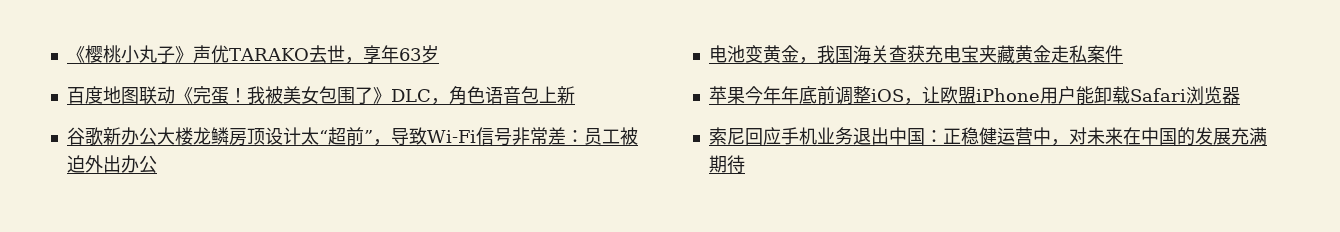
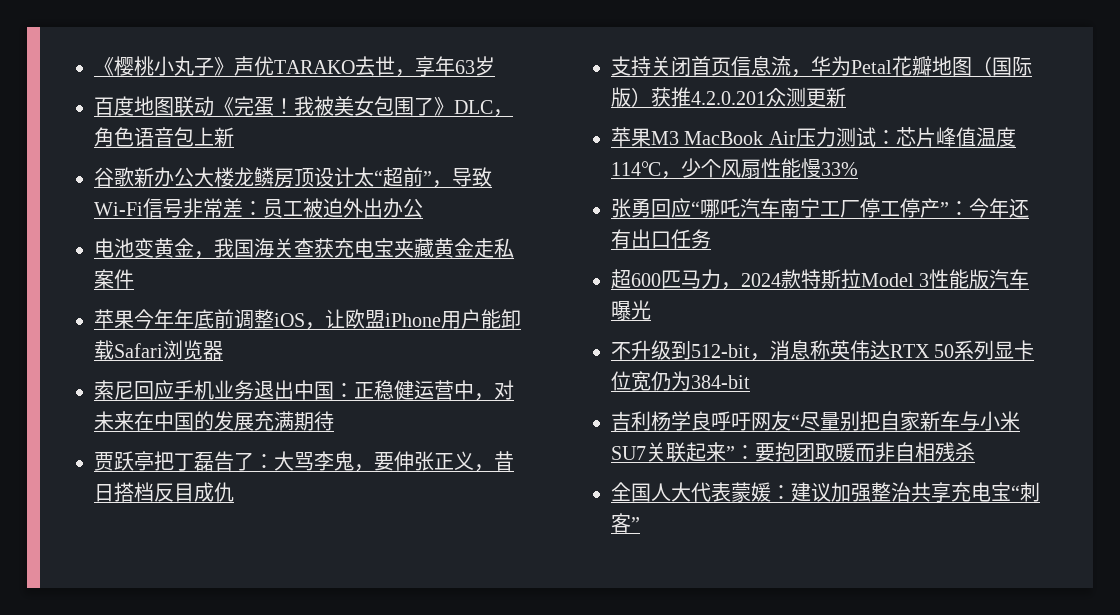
(745, 164) none -> [94,451,514,472] [94,482,234,502] [611,56,1032,77] [611,87,846,107] [611,127,1016,147] [611,158,858,179] [611,198,1029,218] [611,229,711,249] [611,269,1030,290] [611,300,651,320] [611,340,1035,361] [611,371,750,391] [611,411,1020,431] [611,442,975,463] [611,482,1040,503] [611,513,640,533] // 贾跃亭把丁磊告了：大骂李鬼，要伸张正义，昔日搭档反目成仇 // 支持关闭首页信息流，华为Petal花瓣地图（国际版）获推4.2.0.201众测更新 // 苹果M3 MacBook Air压力测试：芯片峰值温度114℃，少个风扇性能慢33% // 张勇回应“哪吒汽车南宁工厂停工停产”：今年还有出口任务 // 超600匹马力，2024款特斯拉Model 3性能版汽车曝光 // 不升级到512-bit，消息称英伟达RTX 50系列显卡位宽仍为384-bit // 吉利杨学良呼吁网友“尽量别把自家新车与小米SU7关联起来”：要抱团取暖而非自相残杀 // 全国人大代表蒙媛：建议加强整治共享充电宝“刺客”

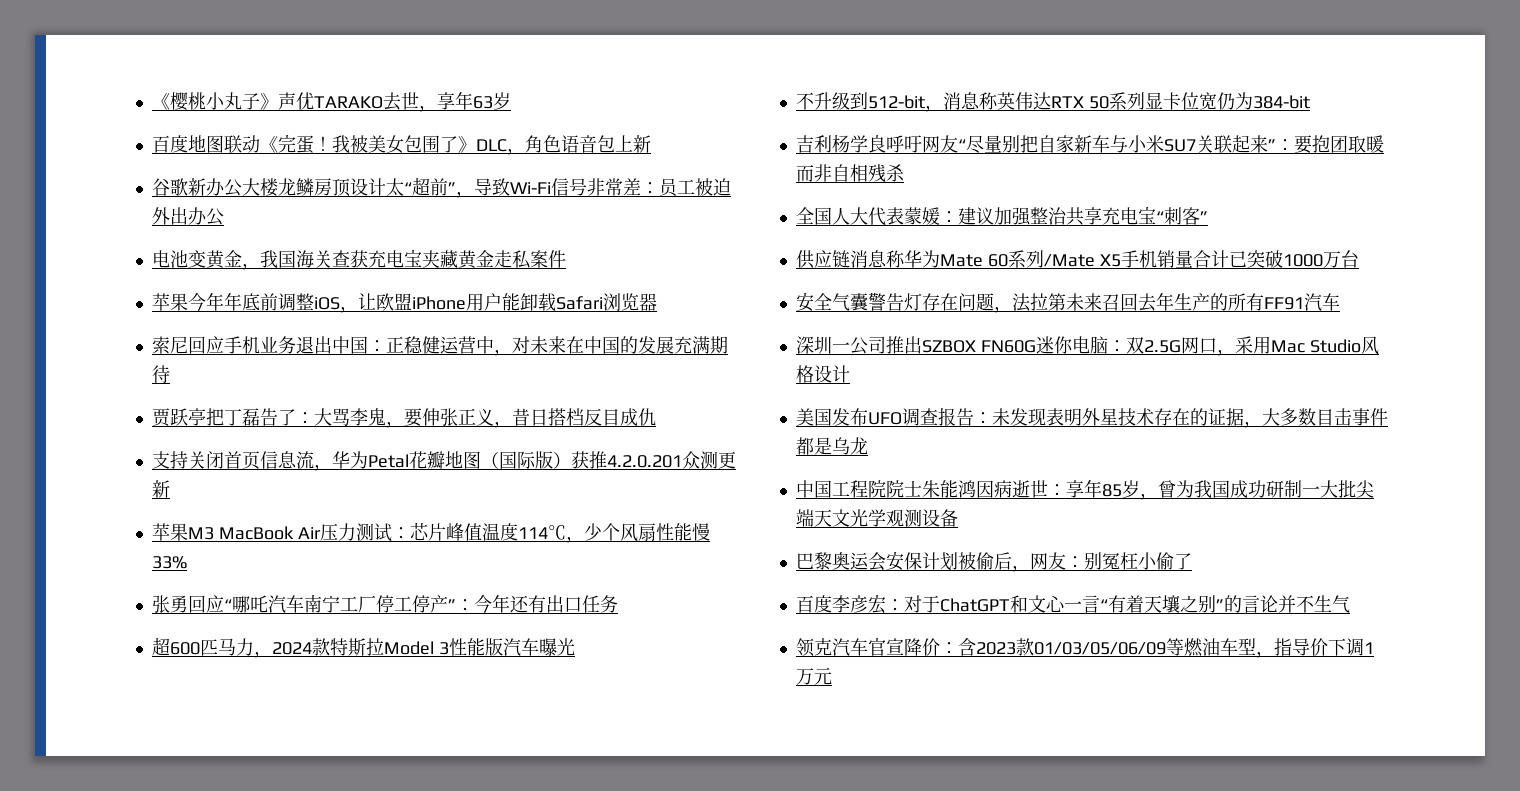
(640, 524) none -> [795,250,1359,269] [795,292,1340,313] [795,336,1379,356] [795,365,850,383] [795,407,1388,428] [795,437,868,455] [795,479,1374,500] [795,509,958,527] [795,551,1192,572] [795,595,1350,614] [795,638,1374,658] [795,667,832,685] // 供应链消息称华为Mate 60系列/Mate X5手机销量合计已突破1000万台 // 安全气囊警告灯存在问题，法拉第未来召回去年生产的所有FF91汽车 // 深圳一公司推出SZBOX FN60G迷你电脑：双2.5G网口，采用Mac Studio风格设计 // 美国发布UFO调查报告：未发现表明外星技术存在的证据，大多数目击事件都是乌龙 // 中国工程院院士朱能鸿因病逝世：享年85岁，曾为我国成功研制一大批尖端天文光学观测设备 // 巴黎奥运会安保计划被偷后，网友：别冤枉小偷了 // 百度李彦宏：对于ChatGPT和文心一言“有着天壤之别”的言论并不生气 // 领克汽车官宣降价：含2023款01/03/05/06/09等燃油车型，指导价下调1万元

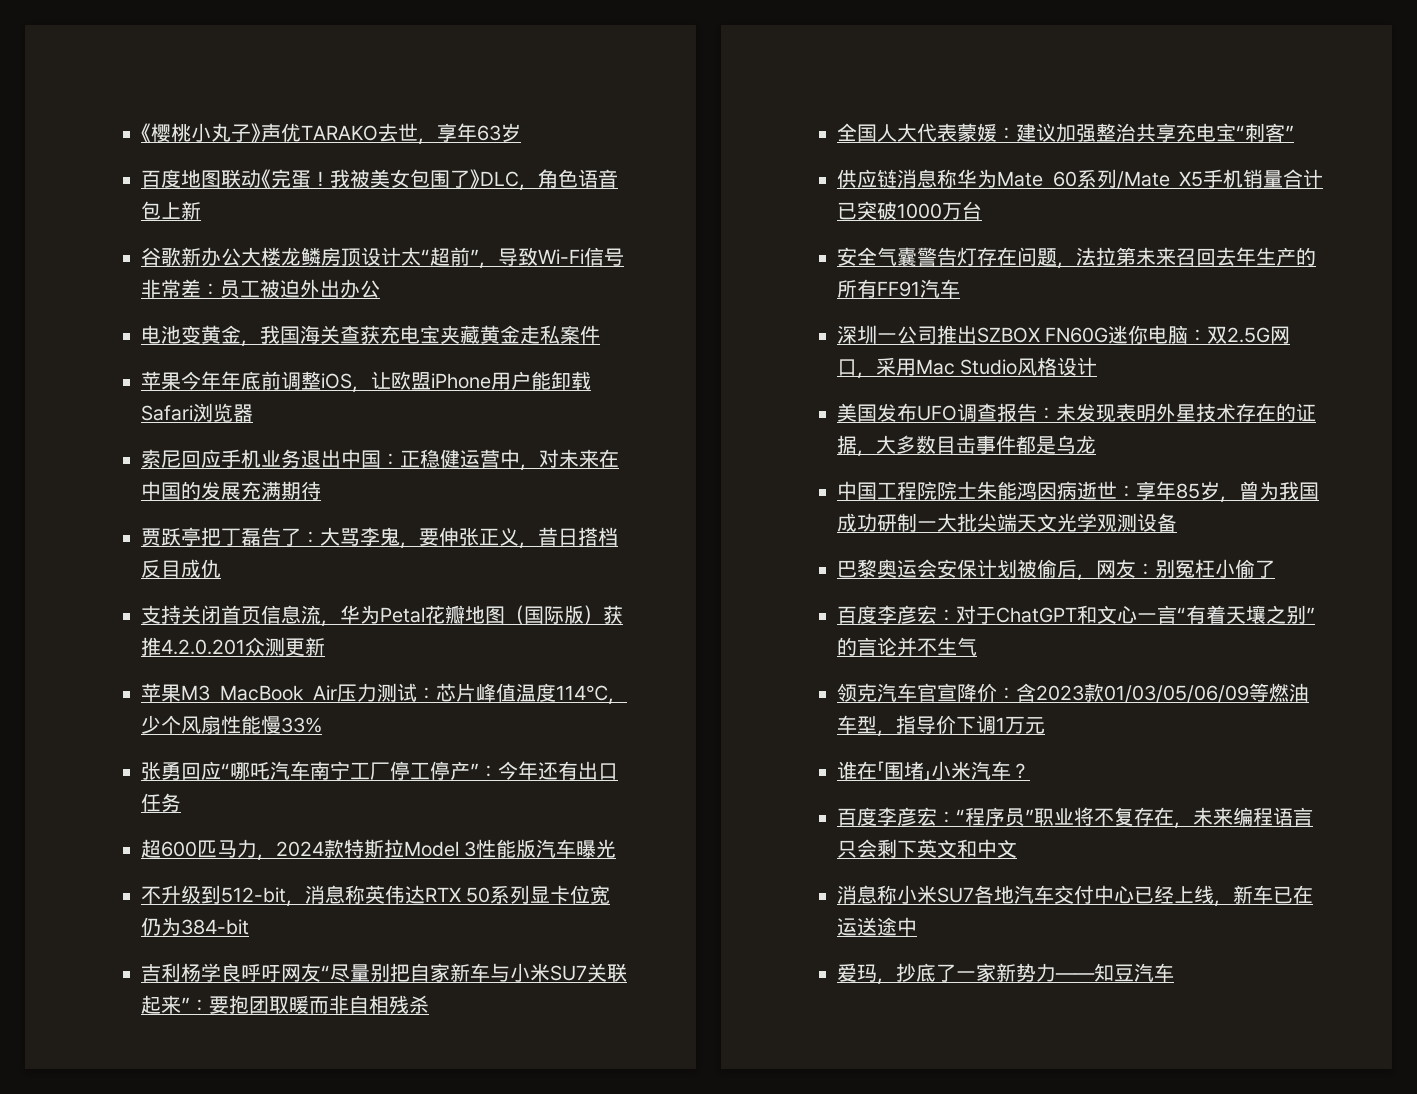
(832, 676) none -> [837,761,1030,781] [837,807,1313,829] [837,839,1017,858] [837,885,1313,907] [837,917,917,936] [837,963,1174,985] // 谁在「围堵」小米汽车？ // 百度李彦宏：“程序员”职业将不复存在，未来编程语言只会剩下英文和中文 // 消息称小米SU7各地汽车交付中心已经上线，新车已在运送途中 // 爱玛，抄底了一家新势力——知豆汽车

